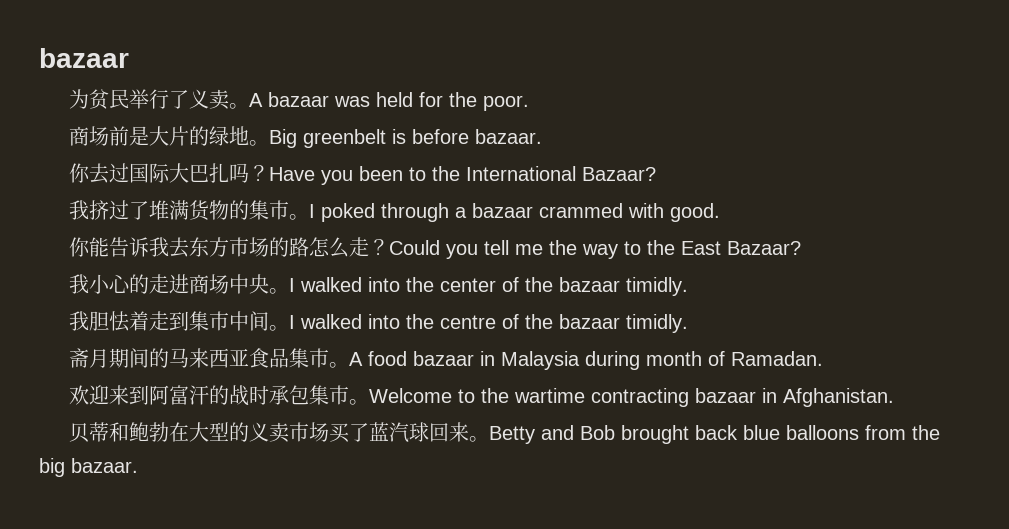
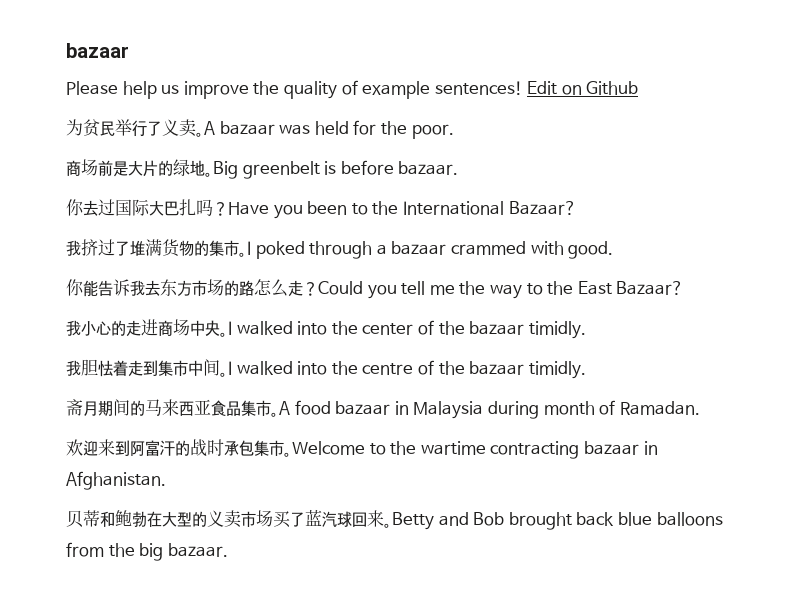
[39,48,129,68] bazaar -> [66,43,129,58] [66,80,639,99] bazaar // Please help us improve the quality of example sentences! Edit on Github

